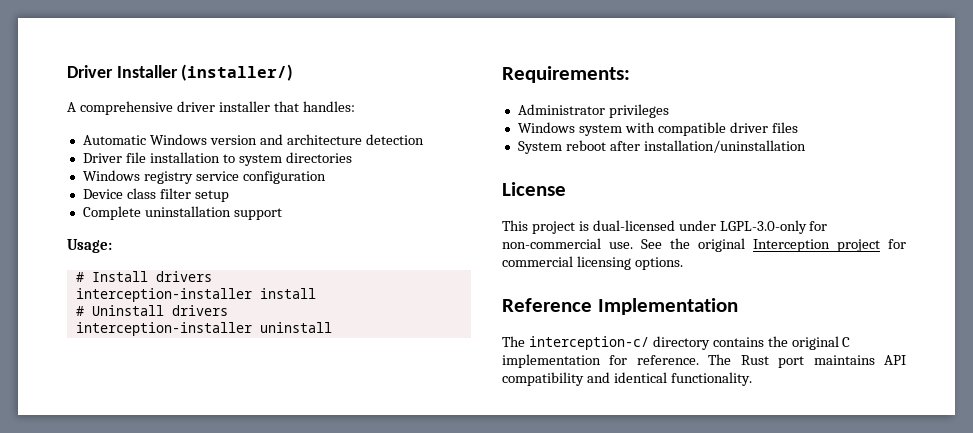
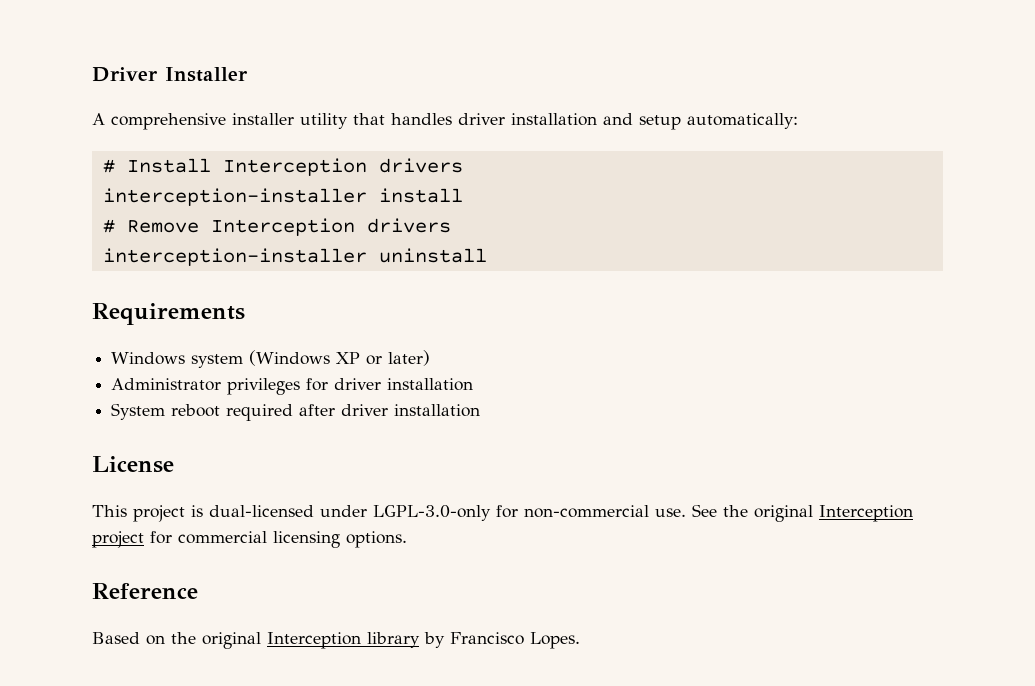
[181,64,294,81] (installer/) -> (248, 74) none
[176,101,355,112] [82,134,424,145] [82,152,352,166] [82,170,326,184] [82,188,229,202] [82,206,282,220] [67,239,112,253] driver installer that handles: // Automatic Windows version and architecture detection // Driver file installation to system directories // Windows registry service configuration // Device class filter setup // Complete uninstallation support // Usage: -> [232,113,798,130] installer utility that handles driver installation and setup automatically:
(148, 276) none -> [222,158,367,176] Interception
[91,305,164,316] Uninstall -> [126,218,355,236] Remove Interception
[502,66,630,83] [517,104,669,118] [517,122,798,136] [517,140,806,154] Requirements: // Administrator privileges // Windows system with compatible driver files // System reboot after installation/uninstallation -> [92,303,245,325] [111,350,431,368] [111,378,474,395] [111,403,481,421] Requirements // Windows system (Windows XP or later) // Administrator privileges for driver installation // System reboot required after driver installation
[597,298,738,315] [502,336,851,350] [502,354,906,368] [502,372,752,386] Implementation // The interception-c/ directory contains the original C implementation for reference. The Rust port maintains API compatibility and identical functionality. -> [92,632,580,649] // Based on the original Interception library by Francisco Lopes.

